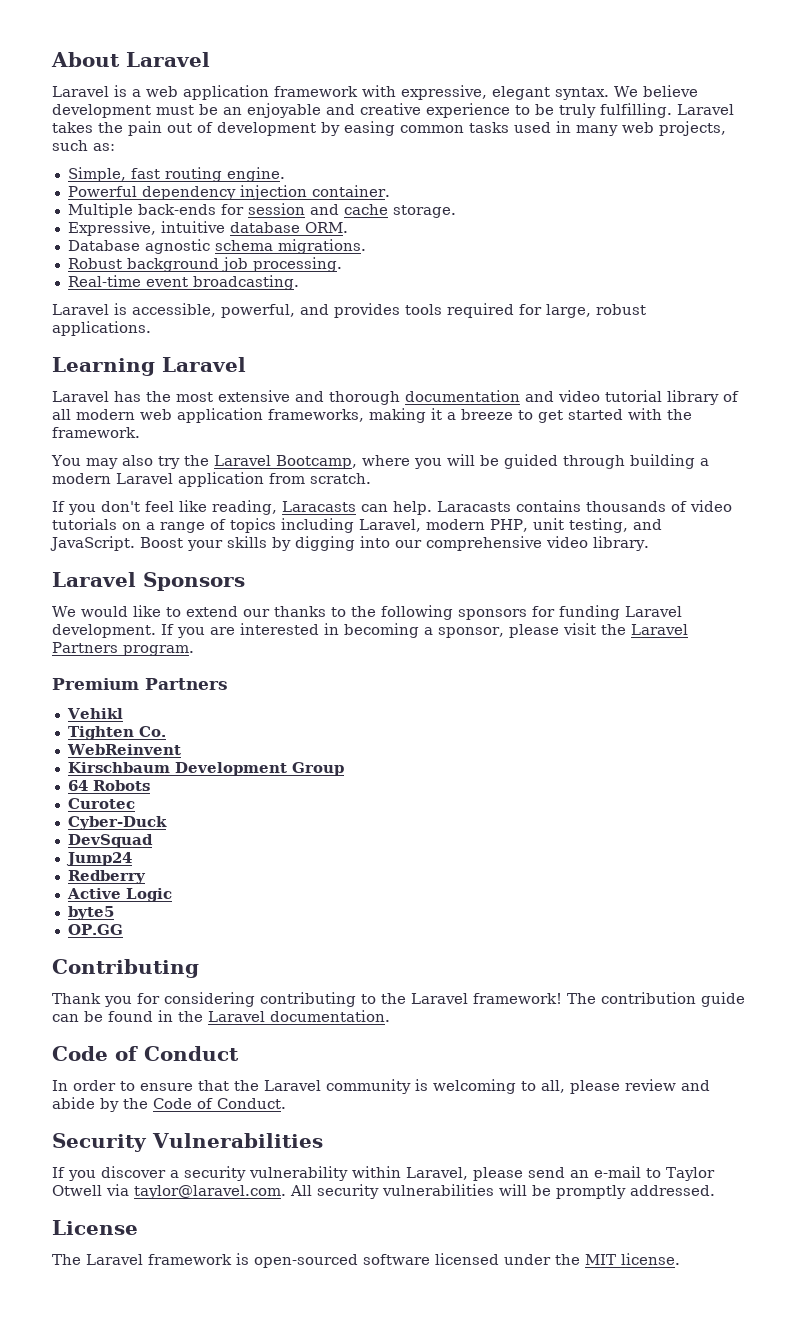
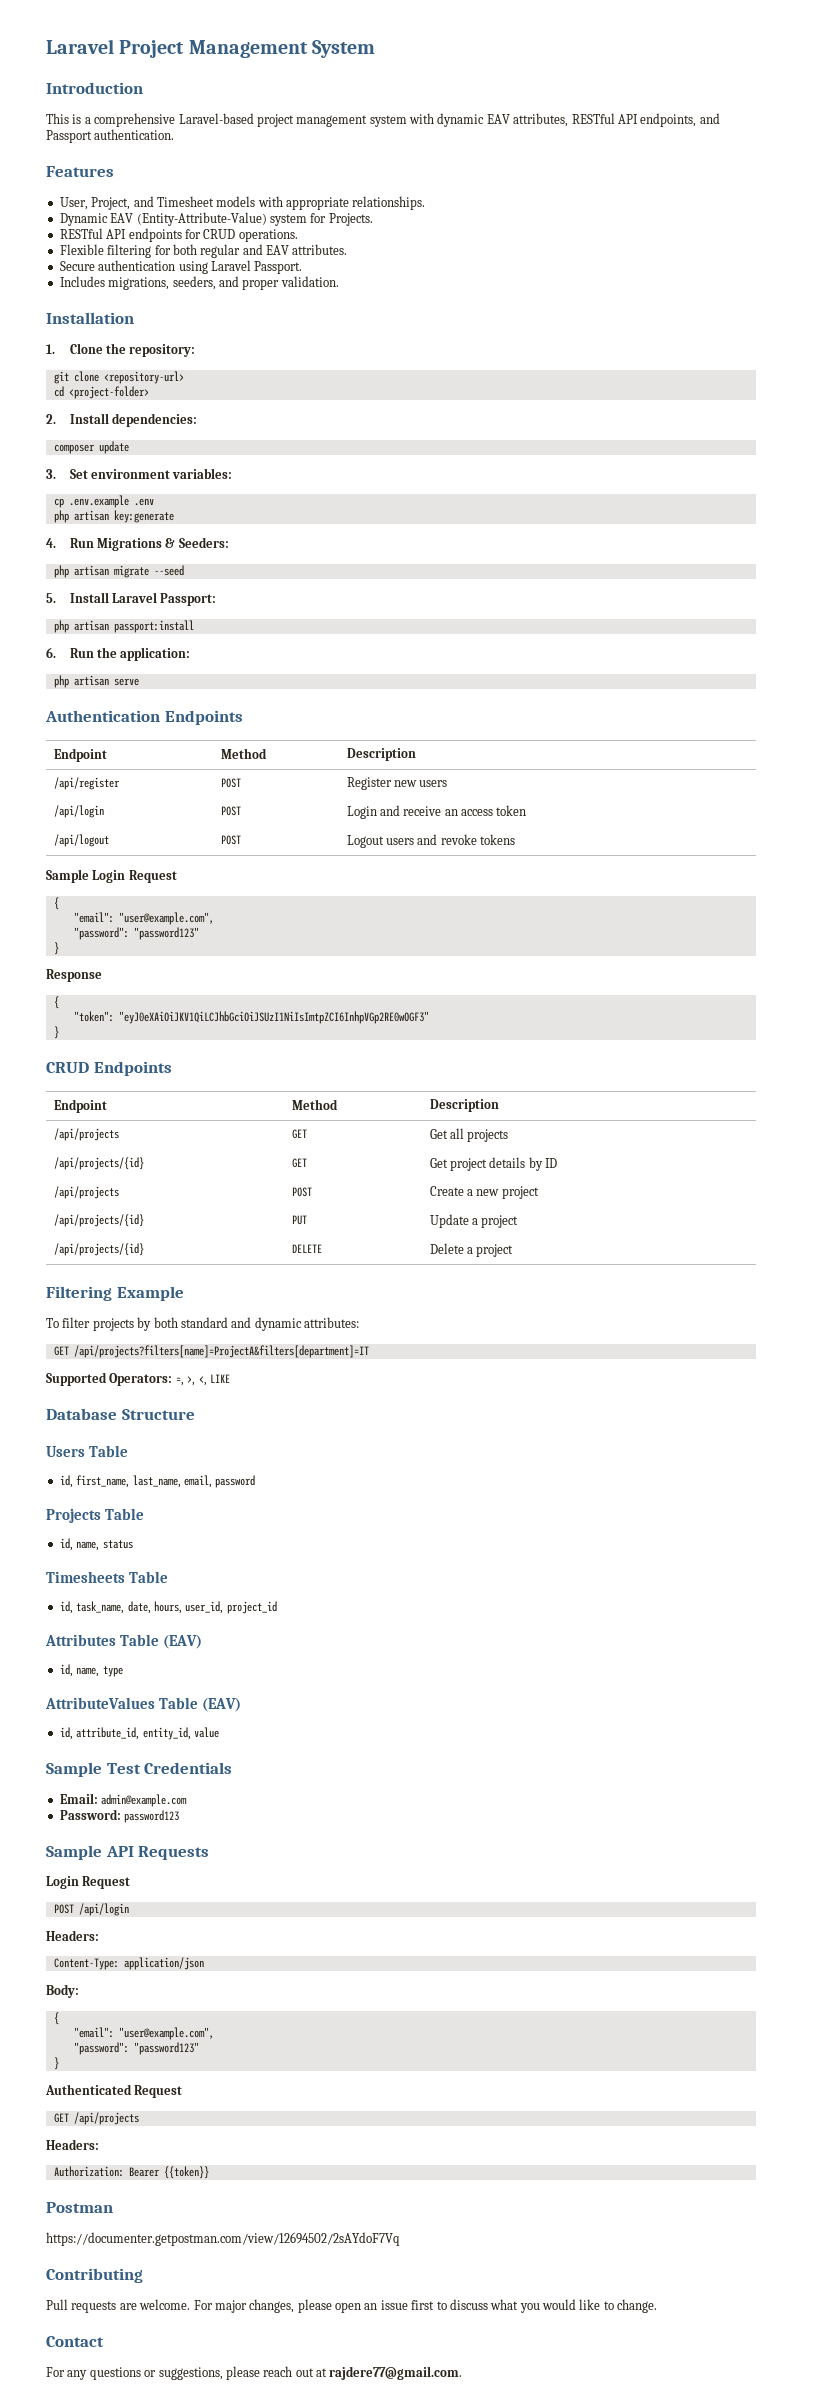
[51,52,210,67] [52,85,698,100] [52,103,734,118] [52,121,726,136] [52,140,115,151] [67,167,285,182] [67,185,390,200] [67,203,456,218] [67,221,348,236] [67,239,366,254] [67,257,342,272] [67,275,299,290] [52,303,646,318] [52,321,151,336] [52,357,246,376] [52,390,739,405] [52,408,692,423] [52,427,140,438] [51,454,709,469] [52,472,371,487] [52,500,732,515] [52,518,662,533] [50,536,649,551] [52,572,245,591] [52,605,682,620] [52,623,688,638] [52,642,194,656] [52,678,228,690] [66,708,123,719] [67,726,166,740] [66,744,181,755] [67,762,344,776] [67,780,150,791] [67,798,135,809] [67,816,167,830] [67,834,153,848] [65,852,132,866] [67,870,146,884] [66,888,172,902] [67,906,114,920] [67,924,123,935] [52,959,199,978] [52,992,745,1007] [52,1010,390,1022] [52,1046,239,1061] [52,1079,710,1094] [52,1097,286,1112] [52,1133,323,1152] [52,1166,715,1181] [52,1184,715,1199] [52,1220,138,1235] [52,1253,680,1268] About Laravel // Laravel is a web application framework with expressive, elegant syntax. We believe development must be an enjoyable and creative experience to be truly fulfilling. Laravel takes the pain out of development by easing common tasks used in many web projects, such as: // Simple, fast routing engine. // Powerful dependency injection container. // Multiple back-ends for session and cache storage. // Expressive, intuitive database ORM. // Database agnostic schema migrations. // Robust background job processing. // Real-time event broadcasting. // Laravel is accessible, powerful, and provides tools required for large, robust applications. // Learning Laravel // Laravel has the most extensive and thorough documentation and video tutorial library of all modern web application frameworks, making it a breeze to get started with the framework. // You may also try the Laravel Bootcamp, where you will be guided through building a modern Laravel application from scratch. // If you don't feel like reading, Laracasts can help. Laracasts contains thousands of video tutorials on a range of topics including Laravel, modern PHP, unit testing, and JavaScript. Boost your skills by digging into our comprehensive video library. // Laravel Sponsors // We would like to extend our thanks to the following sponsors for funding Laravel development. If you are interested in becoming a sponsor, please visit the Laravel Partners program. // Premium Partners // Vehikl // Tighten Co. // WebReinvent // Kirschbaum Development Group // 64 Robots // Curotec // Cyber-Duck // DevSquad // Jump24 // Redberry // Active Logic // byte5 // OP.GG // Contributing // Thank you for considering contributing to the Laravel framework! The contribution guide can be found in the Laravel documentation. // Code of Conduct // In order to ensure that the Laravel community is welcoming to all, please review and abide by the Code of Conduct. // Security Vulnerabilities // If you discover a security vulnerability within Laravel, please send an e-mail to Taylor Otwell via taylor@laravel.com. All security vulnerabilities will be promptly addressed. // License // The Laravel framework is open-sourced software licensed under the MIT license. -> [46,39,375,58] [46,82,143,94] [46,113,720,127] [46,129,175,143] [46,166,114,177] [59,196,426,210] [59,212,373,226] [59,228,298,242] [59,244,348,258] [59,260,303,274] [59,276,339,290] [46,312,134,324] [46,343,196,357] [53,371,184,384] [53,386,149,399] [46,413,198,427] [53,441,129,454] [46,468,233,479] [53,495,154,508] [53,510,174,523] [46,537,229,551] [53,565,184,578] [46,592,217,606] [53,620,194,633] [46,647,191,661] [53,675,139,688] [45,710,243,725] [53,748,107,762] [220,748,267,759] [346,748,416,761] [53,777,120,790] [220,778,241,788] [346,777,448,790] [53,805,104,818] [220,806,241,816] [346,805,527,819] [53,834,109,847] [220,835,241,845] [346,834,516,848] [46,869,177,883] [53,897,59,910] [73,912,214,925] [73,927,199,940] [53,942,59,955] [46,969,102,982] [53,996,59,1009] [73,1011,429,1024] [53,1026,59,1039] [46,1061,172,1076] [53,1099,107,1113] [291,1099,338,1110] [429,1099,499,1112] [53,1128,119,1141] [291,1129,307,1139] [429,1128,509,1142] [53,1157,144,1170] [291,1158,307,1168] [429,1157,558,1171] [53,1186,119,1199] [291,1187,312,1197] [429,1186,539,1199] [53,1214,144,1227] [291,1215,307,1225] [429,1214,519,1228] [53,1243,144,1256] [291,1244,322,1253] [429,1243,514,1257] [46,1286,184,1301] [46,1317,359,1331] [53,1345,369,1358] [46,1372,230,1386] [46,1408,195,1420] [46,1445,128,1457] [59,1475,256,1488] [46,1508,144,1523] [59,1538,133,1551] [46,1571,168,1583] [59,1601,277,1614] [45,1634,202,1649] [59,1664,123,1677] [45,1697,241,1712] [59,1727,219,1740] [46,1762,233,1777] [59,1793,188,1807] [59,1809,180,1823] [46,1845,210,1860] [46,1876,131,1889] [53,1903,129,1916] [46,1930,99,1941] [53,1957,204,1970] [46,1984,79,1998] [53,2012,59,2025] [73,2027,214,2040] [73,2042,199,2055] [53,2057,59,2070] [45,2084,183,2098] [53,2112,139,2125] [46,2139,99,2150] [53,2166,209,2179] [46,2202,113,2213] [46,2232,400,2246] [46,2268,143,2283] [46,2299,658,2313] [46,2336,104,2347] [46,2366,463,2380] Laravel Project Management System // Introduction // This is a comprehensive Laravel-based project management system with dynamic EAV attributes, RESTful API endpoints, and Passport authentication. // Features // User, Project, and Timesheet models with appropriate relationships. // Dynamic EAV (Entity-Attribute-Value) system for Projects. // RESTful API endpoints for CRUD operations. // Flexible filtering for both regular and EAV attributes. // Secure authentication using Laravel Passport. // Includes migrations, seeders, and proper validation. // Installation // 1. Clone the repository: // git clone <repository-url> // cd <project-folder> // 2. Install dependencies: // composer update // 3. Set environment variables: // cp .env.example .env // php artisan key:generate // 4. Run Migrations & Seeders: // php artisan migrate --seed // 5. Install Laravel Passport: // php artisan passport:install // 6. Run the application: // php artisan serve // Authentication Endpoints // Endpoint | Method | Description // /api/register | POST | Register new users // /api/login | POST | Login and receive an access token // /api/logout | POST | Logout users and revoke tokens // Sample Login Request // { // "email": "user@example.com", // "password": "password123" // } // Response // { // "token": "eyJ0eXAiOiJKV1QiLCJhbGciOiJSUzI1NiIsImtpZCI6InhpVGp2RE0wOGF3" // } // CRUD Endpoints // Endpoint | Method | Description // /api/projects | GET | Get all projects // /api/projects/{id} | GET | Get project details by ID // /api/projects | POST | Create a new project // /api/projects/{id} | PUT | Update a project // /api/projects/{id} | DELETE | Delete a project // Filtering Example // To filter projects by both standard and dynamic attributes: // GET /api/projects?filters[name]=ProjectA&filters[department]=IT // Supported Operators: =, >, <, LIKE // Database Structure // Users Table // id, first_name, last_name, email, password // Projects Table // id, name, status // Timesheets Table // id, task_name, date, hours, user_id, project_id // Attributes Table (EAV) // id, name, type // AttributeValues Table (EAV) // id, attribute_id, entity_id, value // Sample Test Credentials // Email: admin@example.com // Password: password123 // Sample API Requests // Login Request // POST /api/login // Headers: // Content-Type: application/json // Body: // { // "email": "user@example.com", // "password": "password123" // } // Authenticated Request // GET /api/projects // Headers: // Authorization: Bearer {{token}} // Postman // https://documenter.getpostman.com/view/12694502/2sAYdoF7Vq // Contributing // Pull requests are welcome. For major changes, please open an issue first to discuss what you would like to change. // Contact // For any questions or suggestions, please reach out at rajdere77@gmail.com.

